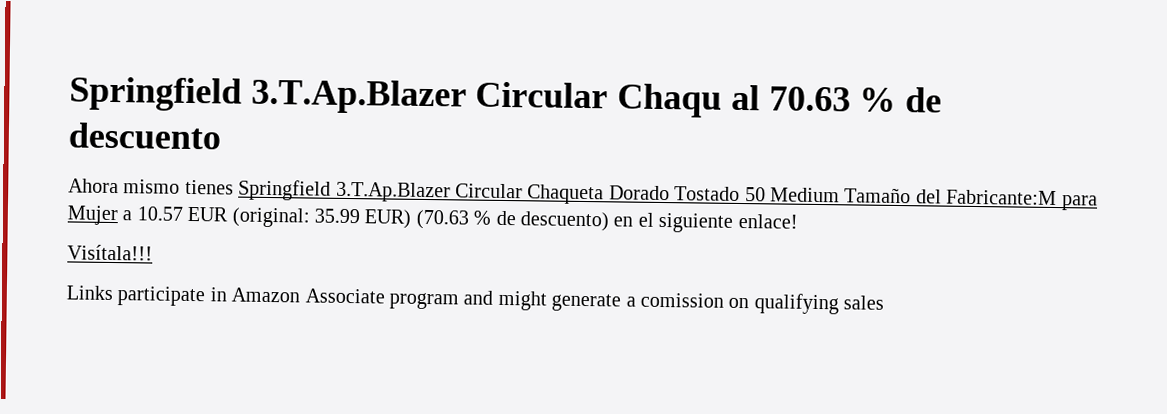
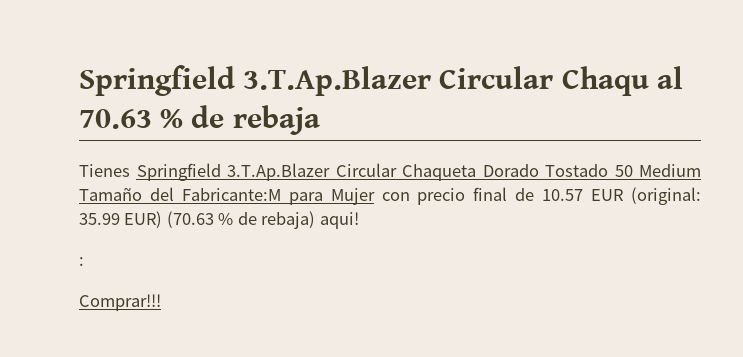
[68,122,222,150] [68,178,234,195] descuento // Ahora mismo tienes -> [232,105,320,135] [79,164,130,177] rebaja // Tienes
[122,210,133,221] a -> [381,187,535,205] con precio final de
[519,211,798,233] [67,244,153,261] [66,285,885,315] descuento) en el siguiente enlace! // Visítala!!! // Links participate in Amazon Associate program and might generate a comission on qualifying sales -> [261,211,359,229] [79,257,84,266] [79,294,161,311] rebaja) aqui! // : // Comprar!!!

